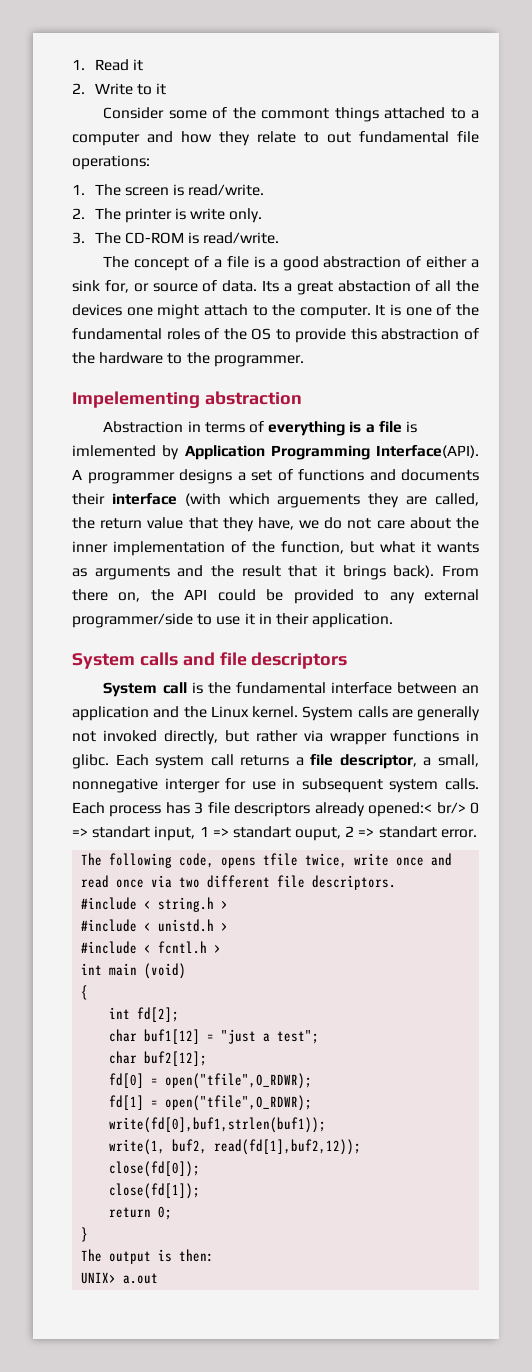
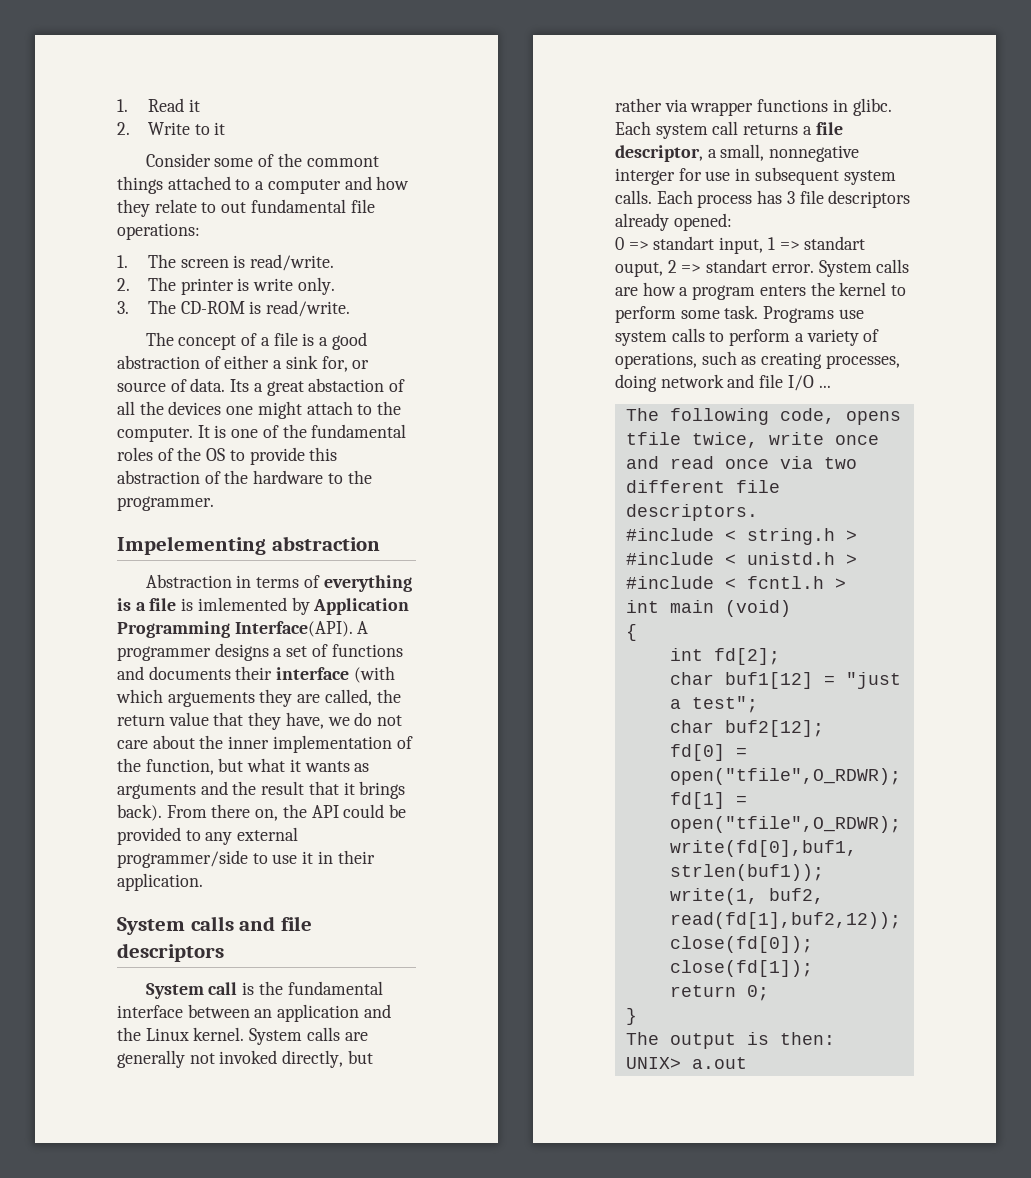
[368,802,466,817] opened:< br/> -> [673,213,732,231] opened: //
(477, 833) none -> [818,259,910,277] [615,282,907,300] [615,305,864,323] [615,328,880,346] [615,351,900,369] [615,374,831,392] System calls are how a program enters the kernel to perform some task. Programs use system calls to perform a variety of operations, such as creating processes, doing network and file I/O ...

